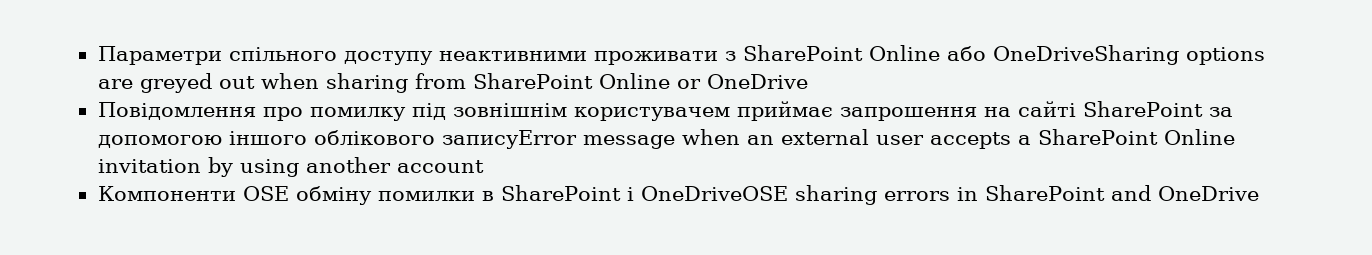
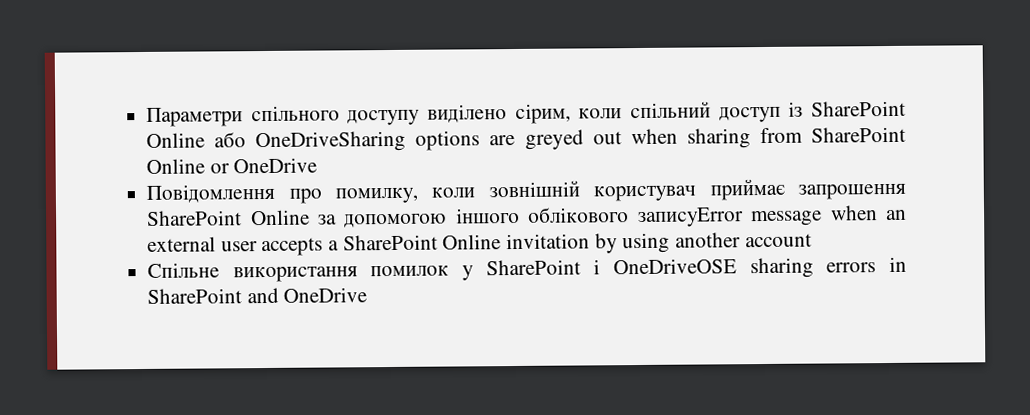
[438,51,736,65] неактивними проживати з -> [427,101,804,125] виділено сірим, коли спільний доступ із
[309,101,1203,121] помилку під зовнішнім користувачем приймає запрошення на сайті SharePoint -> [334,178,906,204] [147,209,310,226] помилку, коли зовнішній користувач приймає запрошення SharePoint Online
[97,186,494,205] Компоненти OSE обміну помилки в -> [147,262,475,283] Спільне використання помилок у

